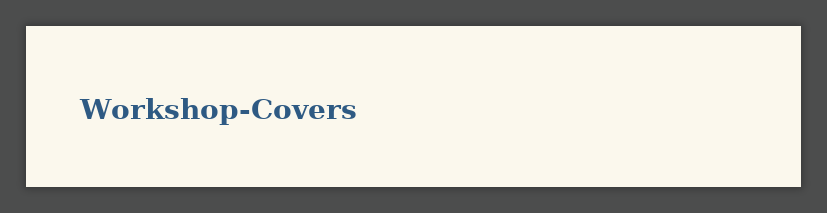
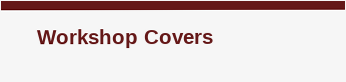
[79,98,357,125] Workshop-Covers -> [36,29,214,49] Workshop Covers

